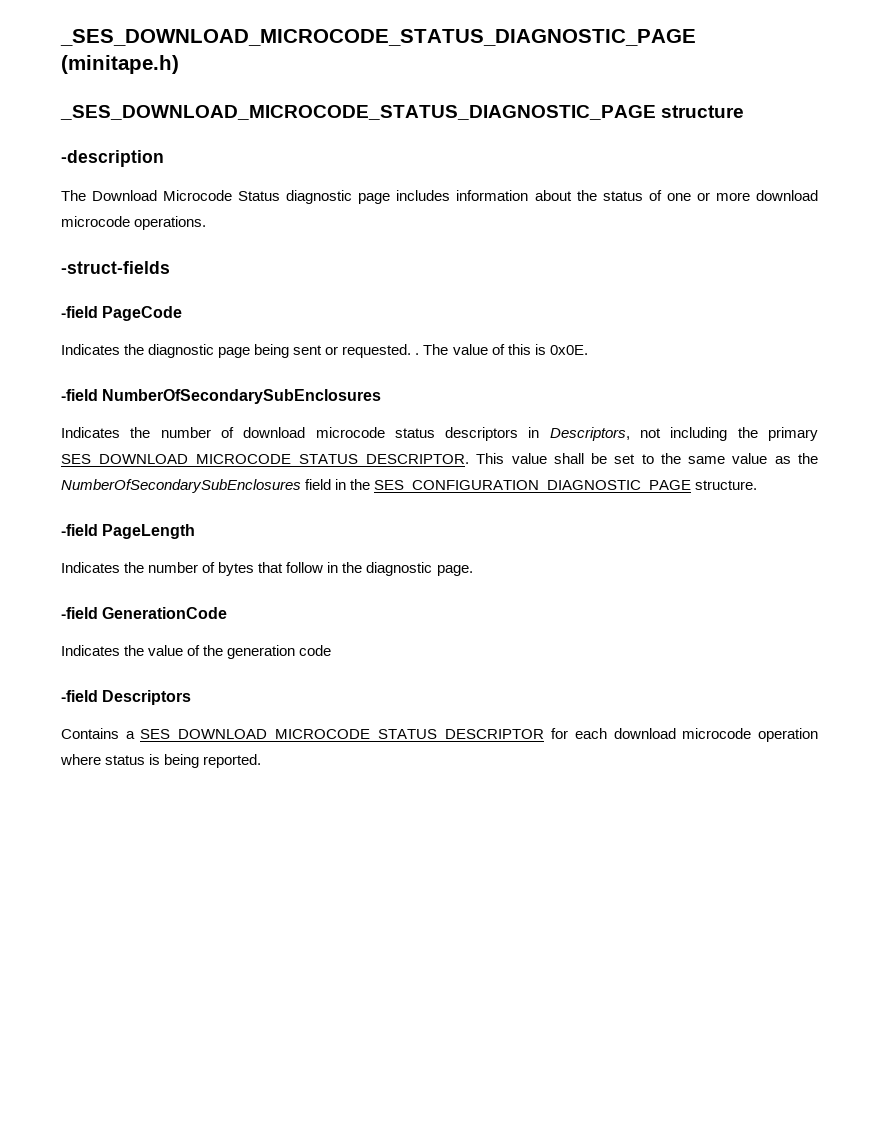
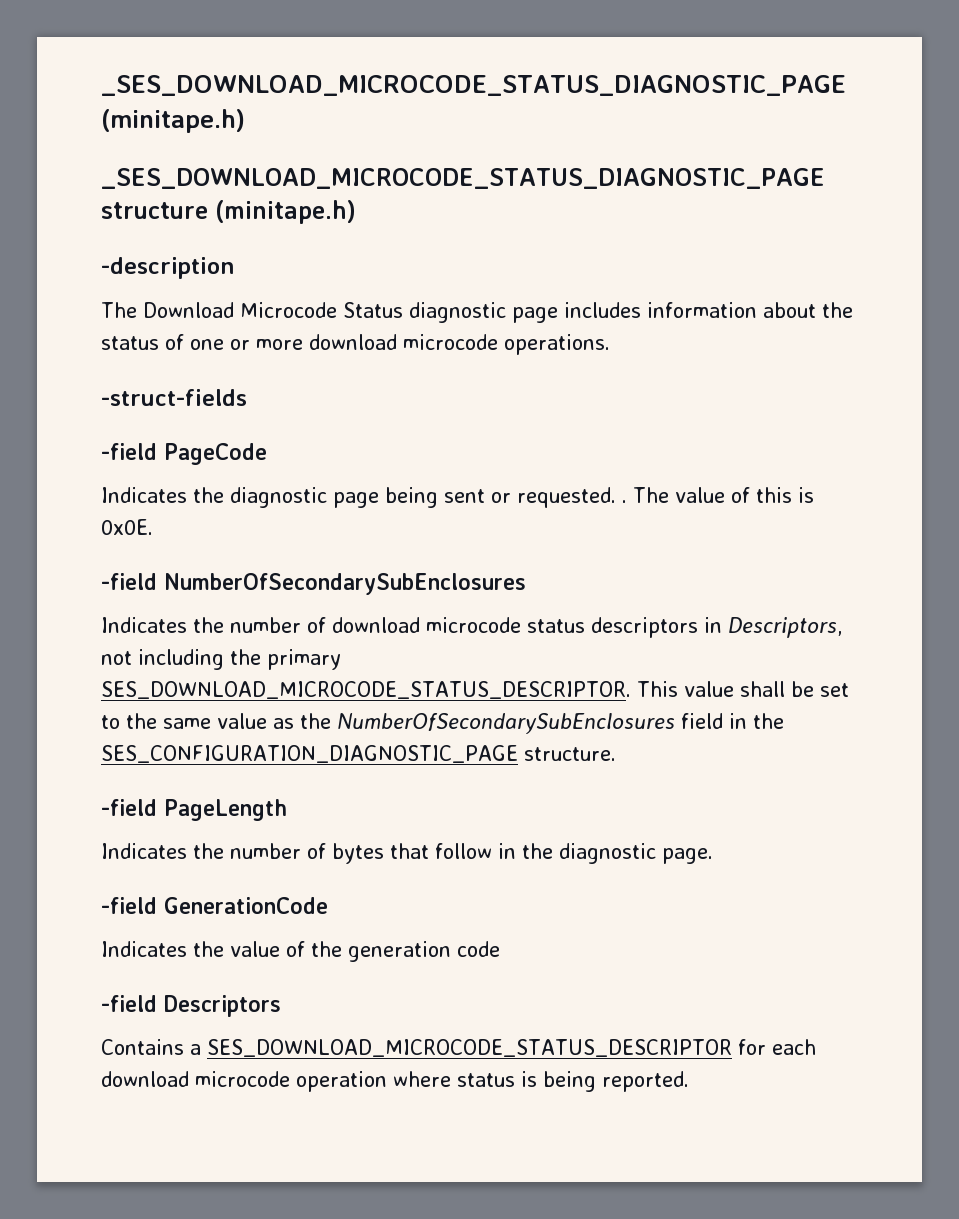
(745, 111) none -> [215,200,356,224] (minitape.h)

